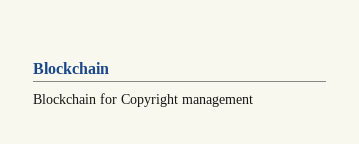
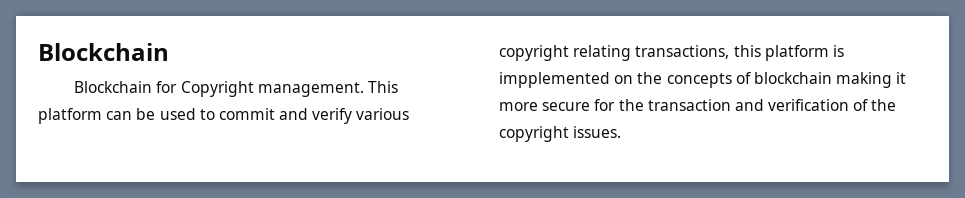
[182,95,253,107] management -> [257,81,398,97] [38,108,410,124] [499,45,844,61] [499,72,907,88] [499,99,897,111] [499,126,622,142] management. This platform can be used to commit and verify various copyright relating transactions, this platform is impplemented on the concepts of blockchain making it more secure for the transaction and verification of the copyright issues.

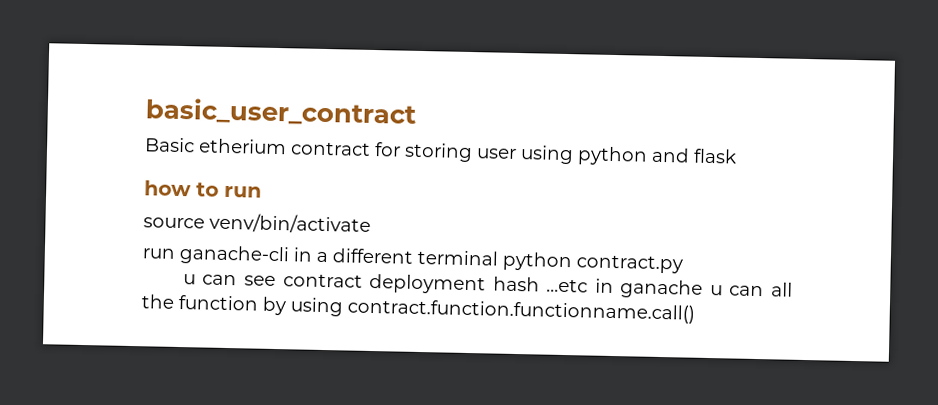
[38,43,169,61] [74,81,398,97] [38,108,410,124] [499,45,844,61] [499,72,907,88] [499,99,897,111] [499,126,622,142] Blockchain // Blockchain for Copyright management. This platform can be used to commit and verify various copyright relating transactions, this platform is impplemented on the concepts of blockchain making it more secure for the transaction and verification of the copyright issues. -> [145,97,417,127] [144,137,737,166] [144,180,262,198] [143,212,371,234] [142,245,683,274] [182,273,794,299] [141,294,695,324] basic_user_contract // Basic etherium contract for storing user using python and flask // how to run // source venv/bin/activate // run ganache-cli in a different terminal python contract.py // u can see contract deployment hash ...etc in ganache u can all the function by using contract.function.functionname.call()

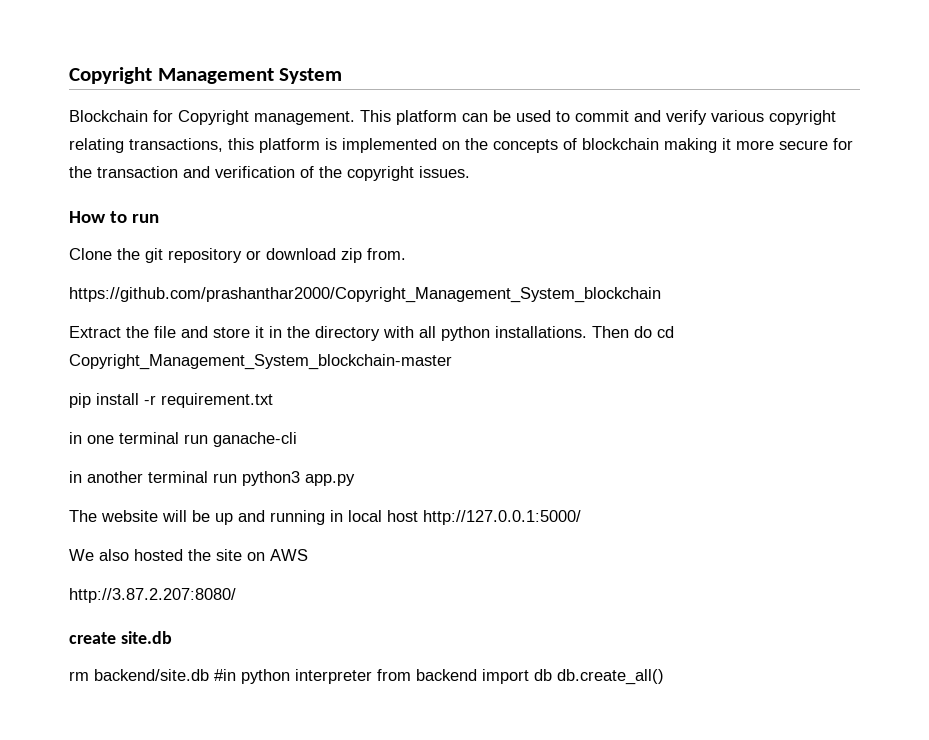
[145,97,417,127] [144,137,737,166] [144,180,262,198] [143,212,371,234] [142,245,683,274] [182,273,794,299] [141,294,695,324] basic_user_contract // Basic etherium contract for storing user using python and flask // how to run // source venv/bin/activate // run ganache-cli in a different terminal python contract.py // u can see contract deployment hash ...etc in ganache u can all the function by using contract.function.functionname.call() -> [69,67,343,84] [69,110,836,125] [69,138,853,153] [69,166,470,181] [69,211,159,223] [69,248,406,263] [69,287,661,303] [69,326,674,341] [69,354,452,370] [69,393,273,408] [69,432,297,447] [69,471,355,486] [69,510,581,525] [69,549,308,561] [69,588,236,603] [69,631,172,644] [69,669,664,685] Copyright Management System // Blockchain for Copyright management. This platform can be used to commit and verify various copyright relating transactions, this platform is implemented on the concepts of blockchain making it more secure for the transaction and verification of the copyright issues. // How to run // Clone the git repository or download zip from. // https://github.com/prashanthar2000/Copyright_Management_System_blockchain // Extract the file and store it in the directory with all python installations. Then do cd Copyright_Management_System_blockchain-master // pip install -r requirement.txt // in one terminal run ganache-cli // in another terminal run python3 app.py // The website will be up and running in local host http://127.0.0.1:5000/ // We also hosted the site on AWS // http://3.87.2.207:8080/ // create site.db // rm backend/site.db #in python interpreter from backend import db db.create_all()

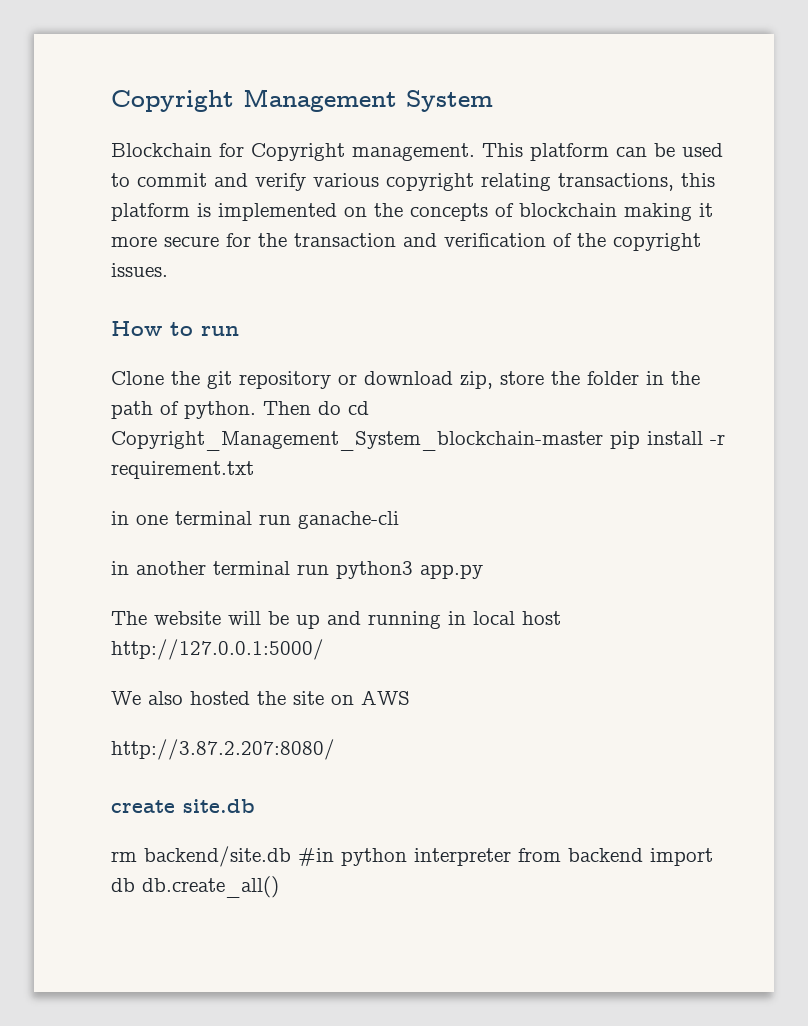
[341,248,406,263] [69,287,661,303] [69,326,587,341] zip from. // https://github.com/prashanthar2000/Copyright_Management_System_blockchain // Extract the file and store it in the directory with all python installations. -> [460,371,700,389] [111,401,256,419] zip, store the folder in the path of python.
(452, 362) // -> (603, 441) none

